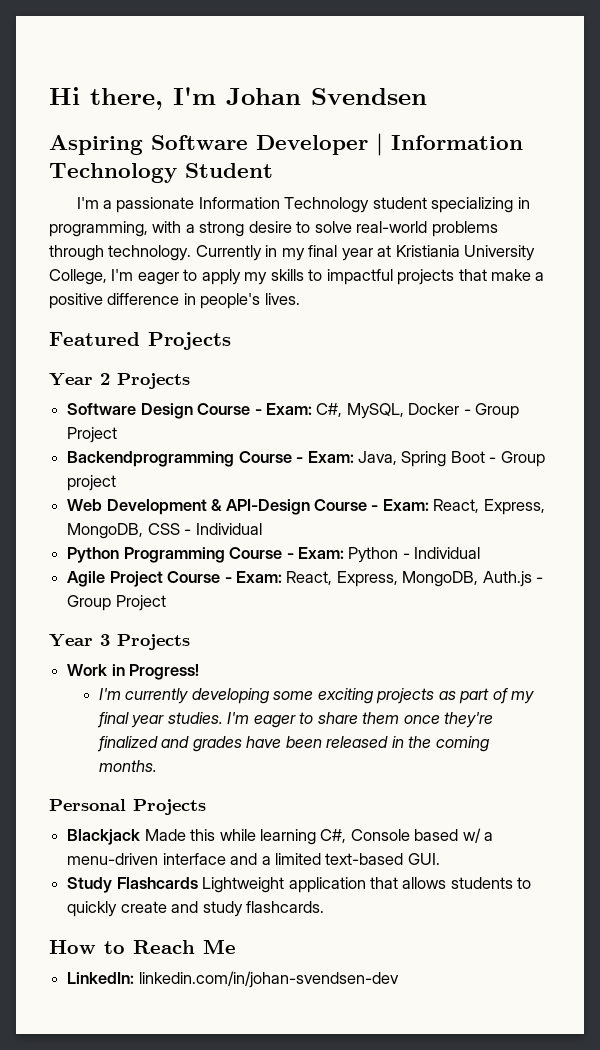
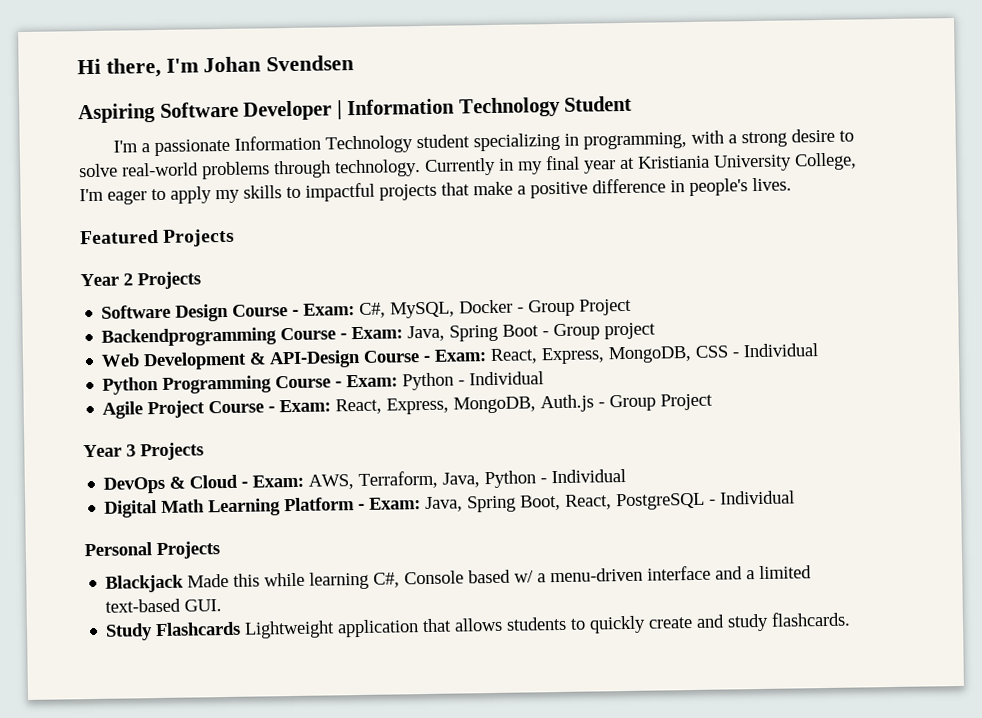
[67,664,200,680] [98,688,535,704] [96,712,494,728] [96,736,489,752] [98,760,157,772] Work in Progress! // I'm currently developing some exciting projects as part of my final year studies. I'm eager to share them once they're finalized and grades have been released in the coming months. -> [103,468,627,494] [104,490,796,518] DevOps & Cloud - Exam: AWS, Terraform, Java, Python - Individual // Digital Math Learning Platform - Exam: Java, Spring Boot, React, PostgreSQL - Individual
[49,939,236,954] [67,971,399,988] // How to Reach Me // LinkedIn: linkedin.com/in/johan-svendsen-dev -> (852, 619) none

